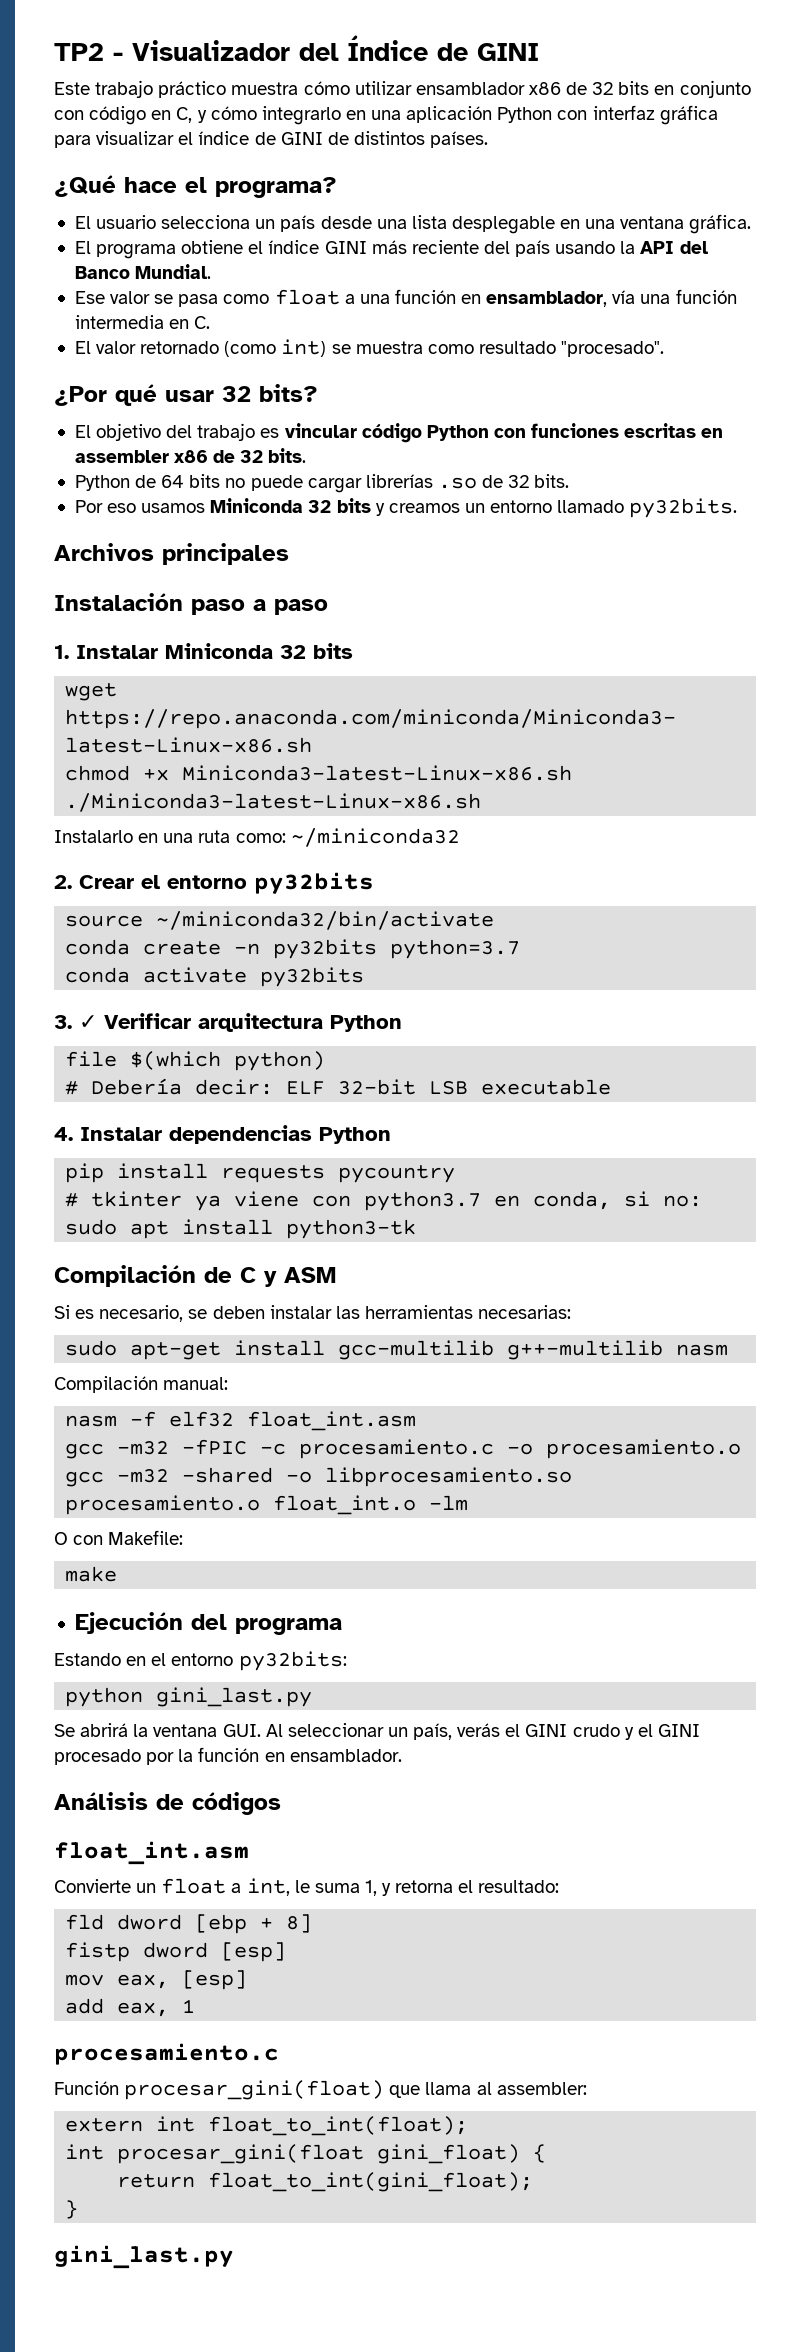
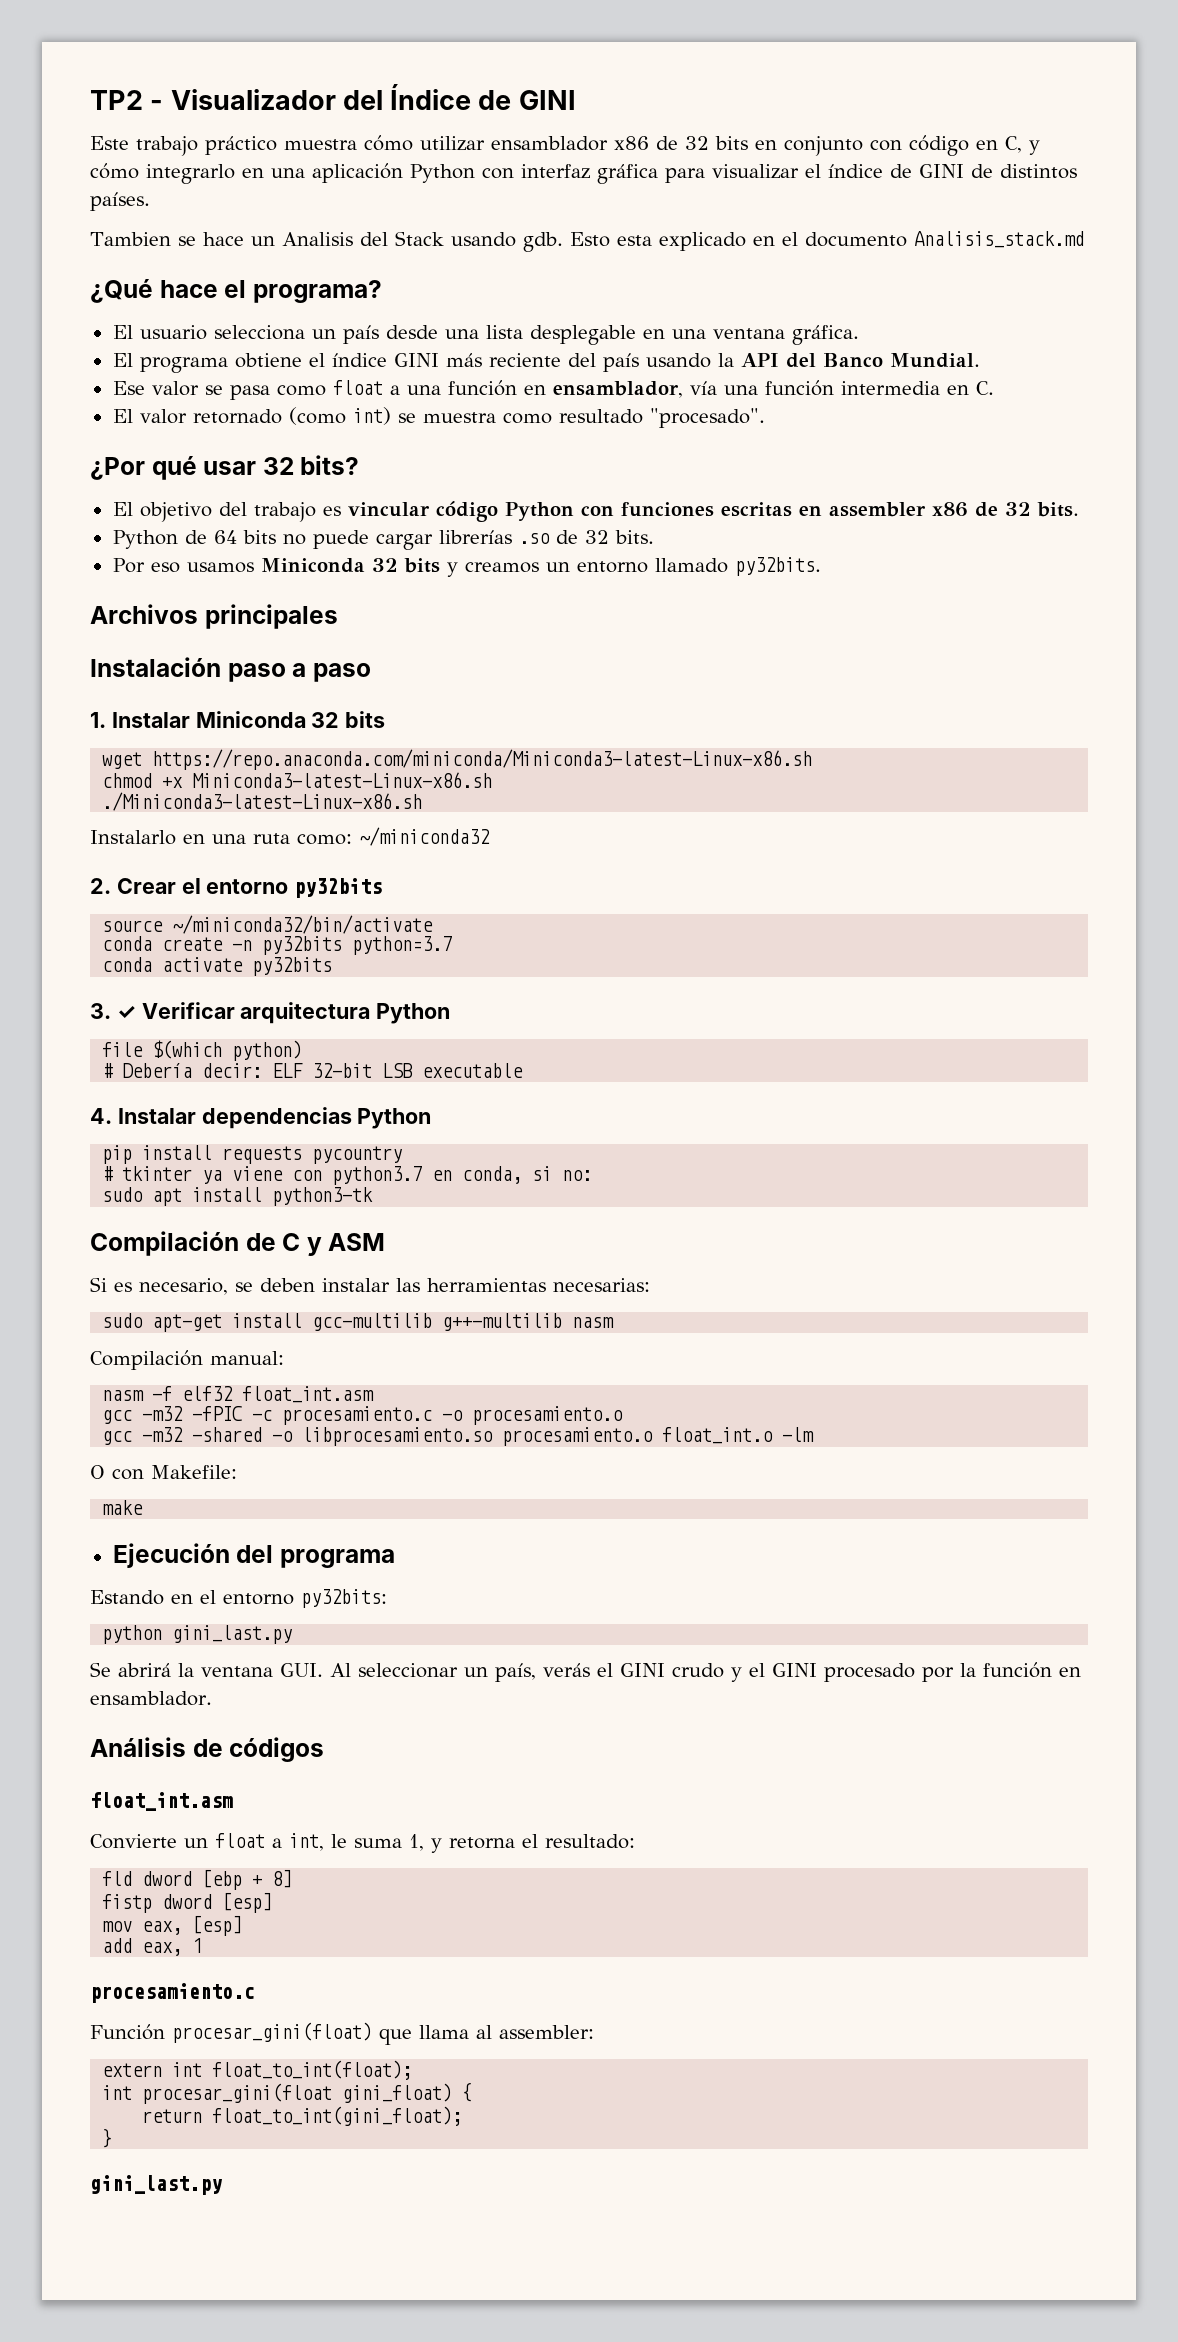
(489, 139) none -> [90,231,1084,252] // Tambien se hace un Analisis del Stack usando gdb. Esto esta explicado en el documento Analisis_stack.md

